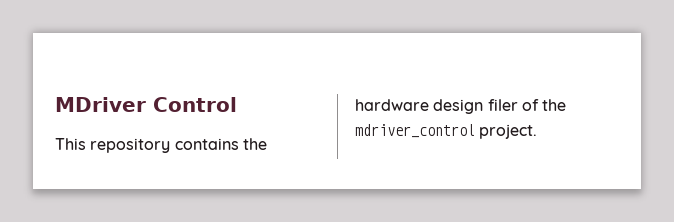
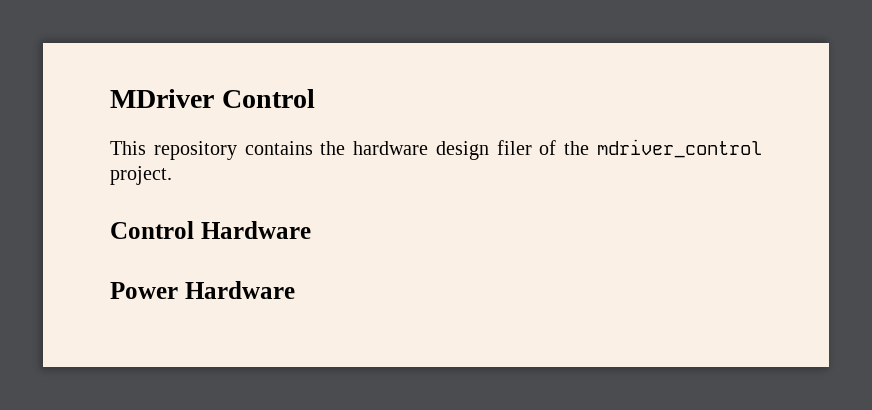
(538, 131) none -> [110,221,311,239] [110,281,295,299] // Control Hardware // Power Hardware

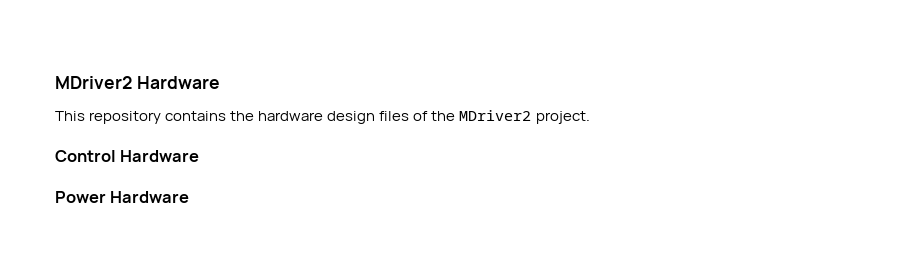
[110,89,315,108] MDriver Control -> [55,76,220,89] MDriver2 Hardware
[496,140,532,155] filer -> [379,111,410,121] files
[597,139,762,158] mdriver_control -> [459,110,532,121] MDriver2

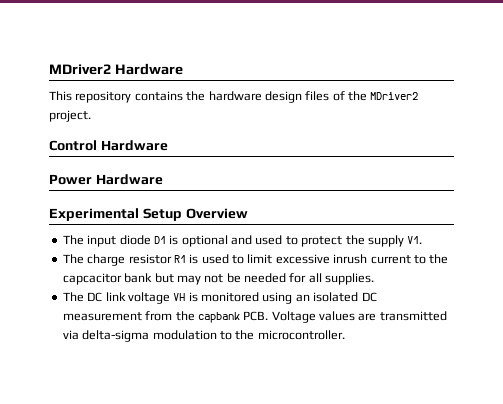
(190, 197) none -> [49,208,248,221] [62,235,423,247] [62,254,449,266] [62,273,375,285] [62,292,377,304] [62,311,447,323] [62,330,345,342] // Experimental Setup Overview // The input diode D1 is optional and used to protect the supply V1. // The charge resistor R1 is used to limit excessive inrush current to the capcacitor bank but may not be needed for all supplies. // The DC link voltage VH is monitored using an isolated DC measurement from the capbank PCB. Voltage values are transmitted via delta-sigma modulation to the microcontroller.

